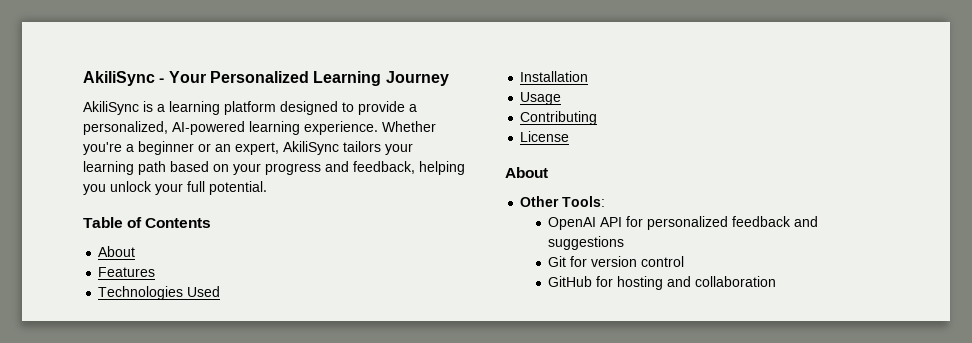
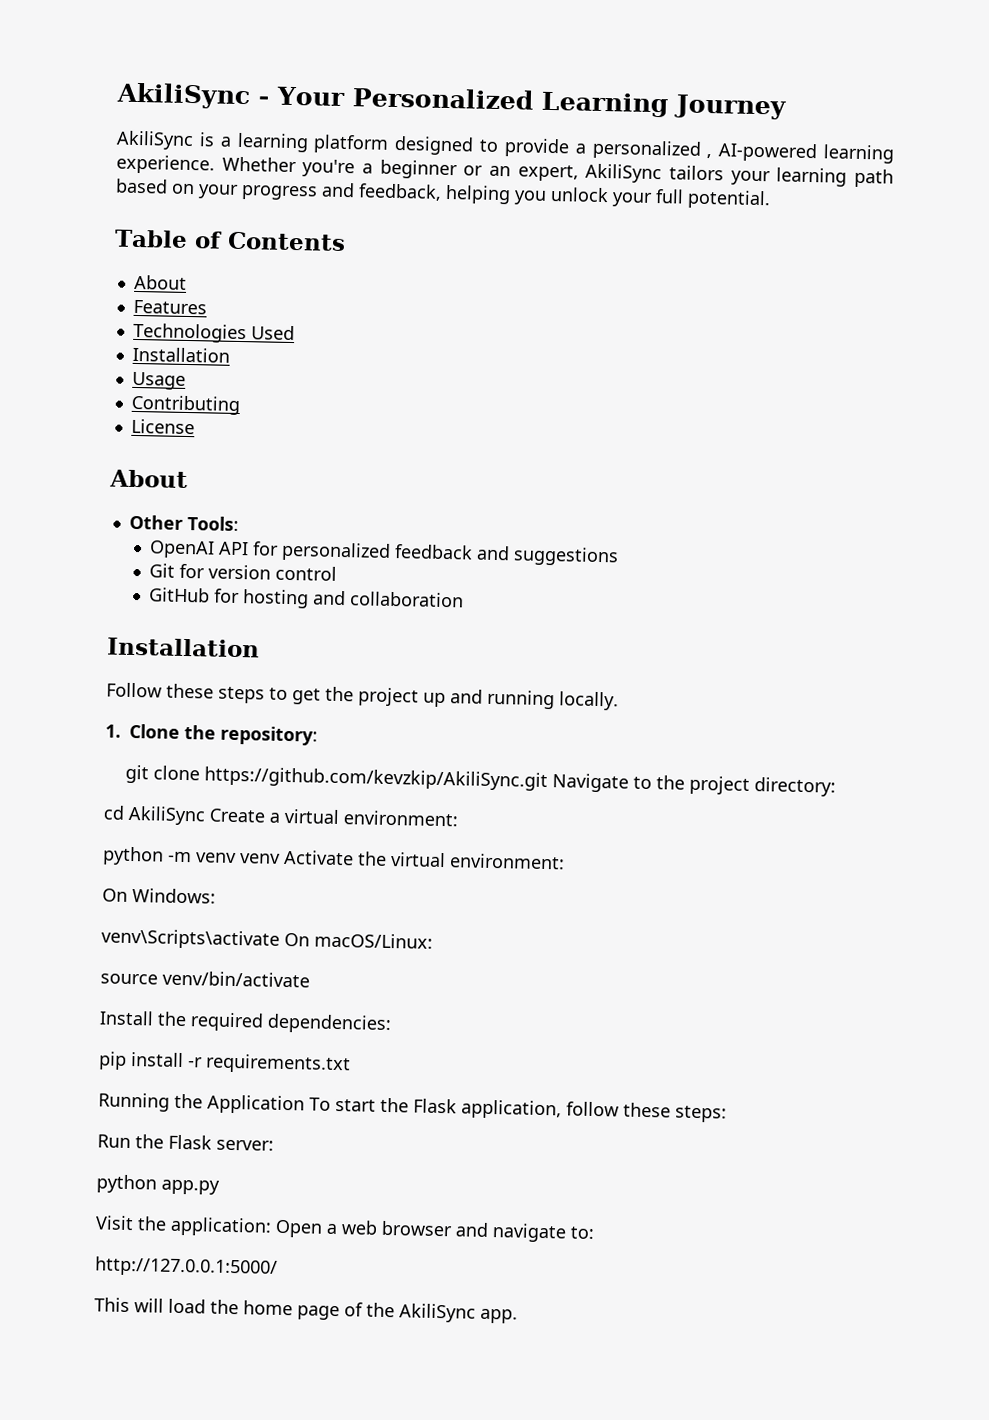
[83,121,168,135] personalized, -> [591,139,713,160] personalized ,
(777, 281) none -> [107,637,260,658] [106,682,619,711] [105,723,318,746] [125,764,837,797] [103,805,459,827] [102,846,565,870] [102,888,216,904] [101,928,433,950] [100,970,310,988] [99,1010,392,1035] [98,1051,351,1075] [98,1092,727,1123] [97,1134,274,1151] [96,1174,220,1195] [95,1215,595,1243] [94,1256,278,1278] [94,1297,518,1324] // Installation // Follow these steps to get the project up and running locally. // 1. Clone the repository: // git clone https://github.com/kevzkip/AkiliSync.git Navigate to the project directory: // cd AkiliSync Create a virtual environment: // python -m venv venv Activate the virtual environment: // On Windows: // venv\Scripts\activate On macOS/Linux: // source venv/bin/activate // Install the required dependencies: // pip install -r requirements.txt // Running the Application To start the Flask application, follow these steps: // Run the Flask server: // python app.py // Visit the application: Open a web browser and navigate to: // http://127.0.0.1:5000/ // This will load the home page of the AkiliSync app.

